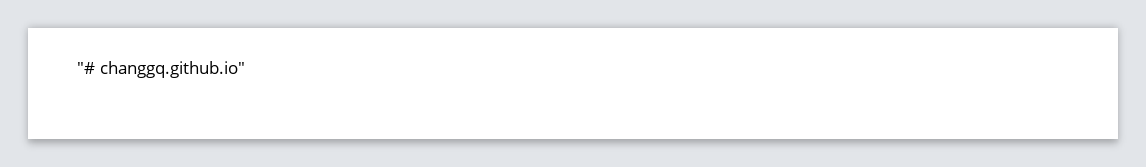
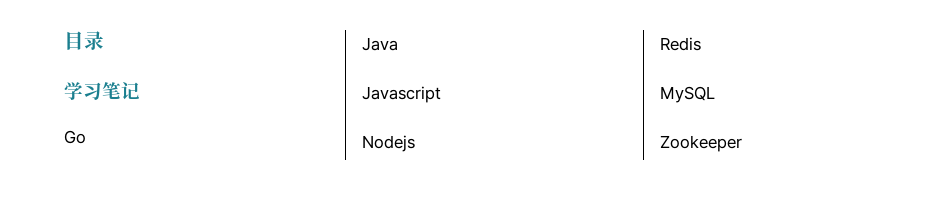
[77,61,245,78] "# changgq.github.io" -> [64,31,104,50] [64,82,140,100] [64,130,86,144] [362,37,398,51] [362,86,441,103] [362,135,415,152] [660,37,701,51] [660,86,715,103] [660,135,742,152] 目录 // 学习笔记 // Go // Java // Javascript // Nodejs // Redis // MySQL // Zookeeper

